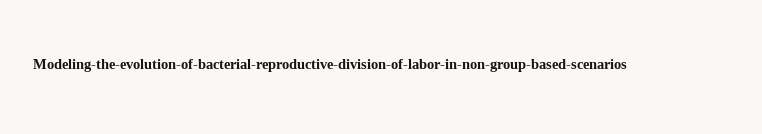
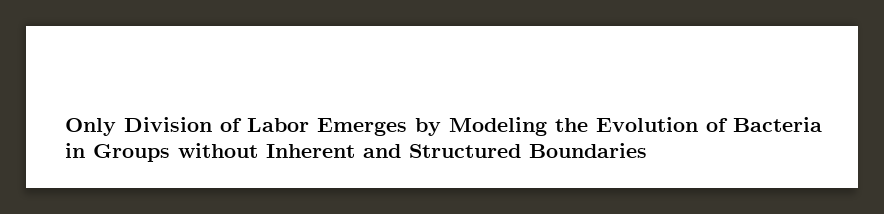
[33,59,627,72] Modeling-the-evolution-of-bacterial-reproductive-division-of-labor-in-non-group-based-scenarios -> [65,117,822,136] [65,143,647,162] Only Division of Labor Emerges by Modeling the Evolution of Bacteria in Groups without Inherent and Structured Boundaries

